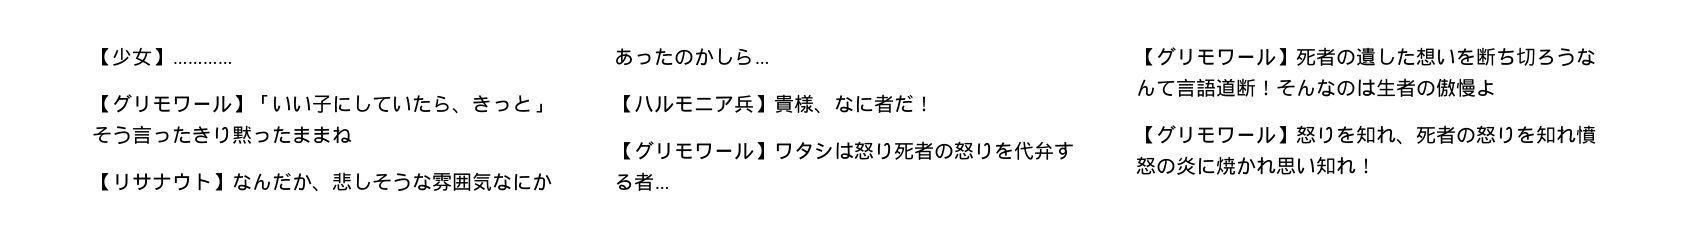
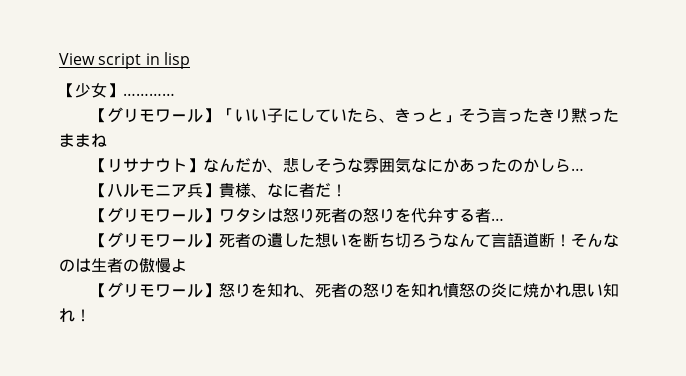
(92, 57) none -> [59,52,190,69] View script in lisp //

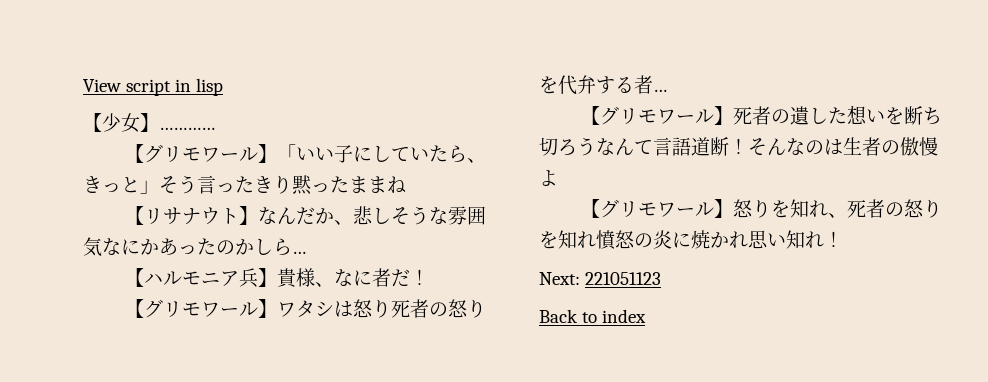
(91, 315) none -> [539,272,662,285] [539,309,647,323] // Next: 221051123 // Back to index

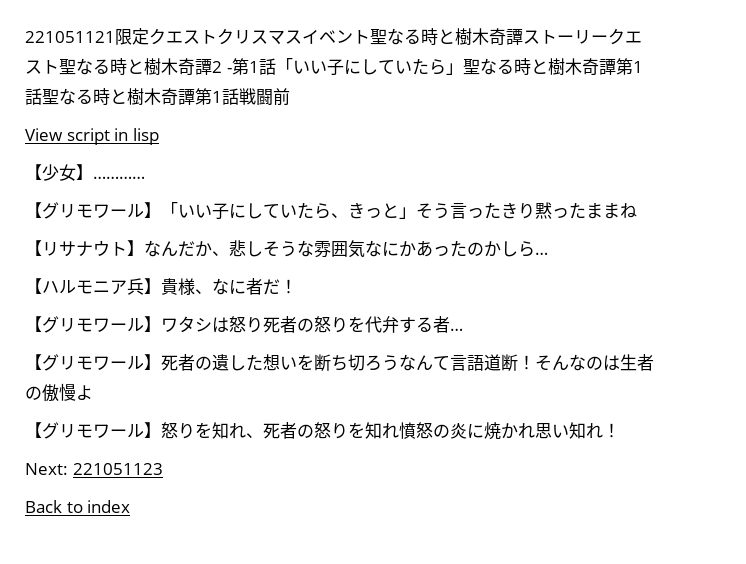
(83, 85) none -> [25,28,642,45] [25,58,643,76] [25,88,290,106] 221051121限定クエストクリスマスイベント聖なる時と樹木奇譚ストーリークエスト聖なる時と樹木奇譚2 -第1話「いい子にしていたら」聖なる時と樹木奇譚第1話聖なる時と樹木奇譚第1話戦闘前 //

